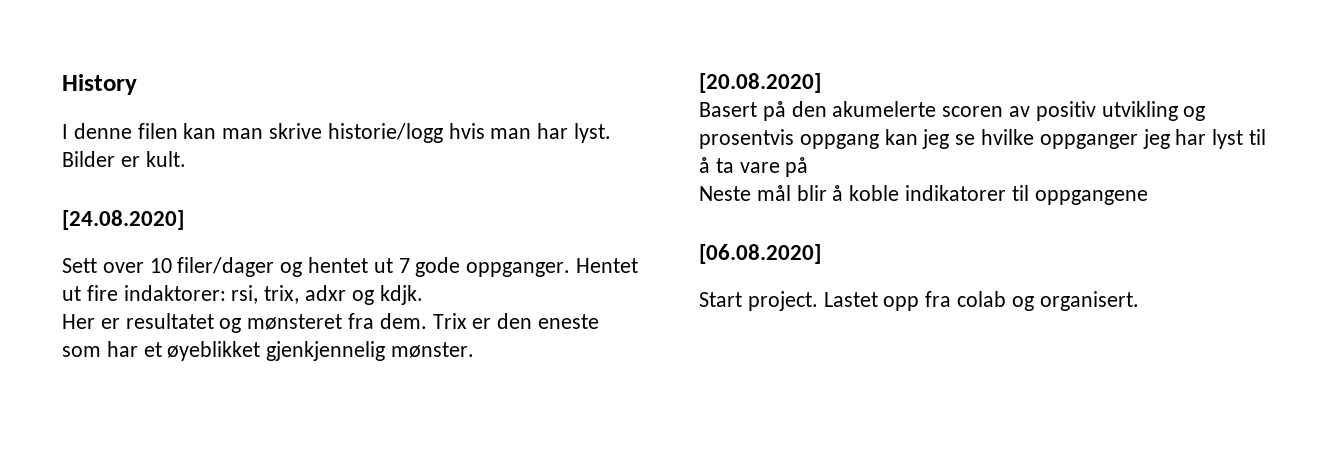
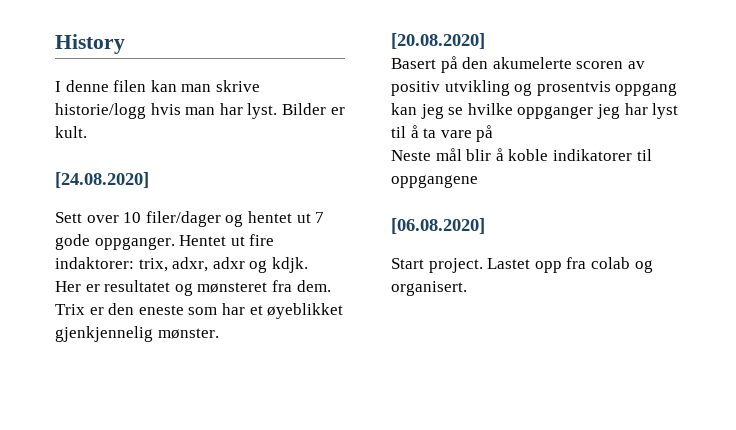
[231,285,300,304] rsi, trix, -> [138,257,209,272] trix, adxr,

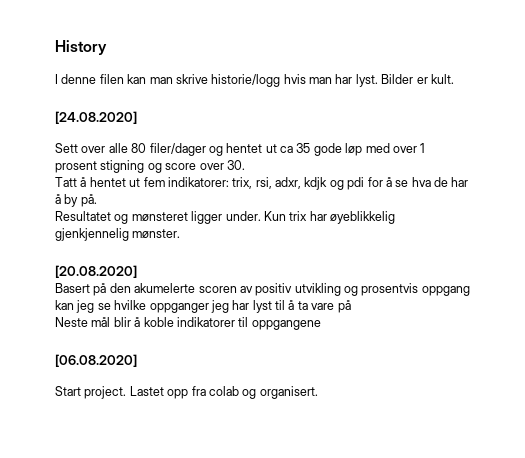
[123,212,142,223] 10 -> [108,143,147,153] alle 80
[315,212,325,223] [55,234,275,250] [55,257,308,273] [55,280,331,296] [55,303,344,319] 7 gode oppganger. Hentet ut fire indaktorer: trix, adxr, adxr og kdjk. // Her er resultatet og mønsteret fra dem. Trix er den eneste som har et øyeblikket -> [280,143,426,156] [55,160,245,173] [55,177,469,190] [55,194,97,207] [55,211,395,224] ca 35 gode løp med over 1 prosent stigning og score over 30. // Tatt å hentet ut fem indikatorer: trix, rsi, adxr, kdjk og pdi for å se hva de har å by på. // Resultatet og mønsteret ligger under. Kun trix har øyeblikkelig

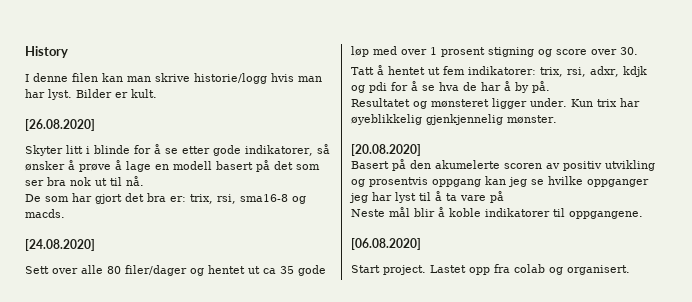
(454, 79) none -> [25,119,95,131] [25,144,330,156] [25,160,320,172] [25,176,144,186] [25,193,306,204] [25,209,65,218] // [26.08.2020] // Skyter litt i blinde for å se etter gode indikatorer, så ønsker å prøve å lage en modell basert på det som ser bra nok ut til nå. // De som har gjort det bra er: trix, rsi, sma16-8 og macds.
[251,320,321,330] oppgangene -> [569,211,643,219] oppgangene.

